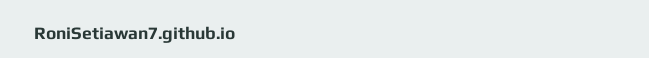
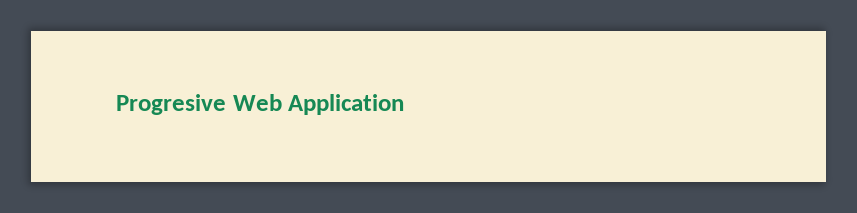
[34,26,235,43] RoniSetiawan7.github.io -> [116,94,405,115] Progresive Web Application

